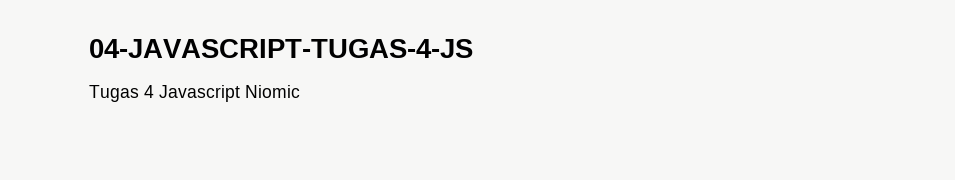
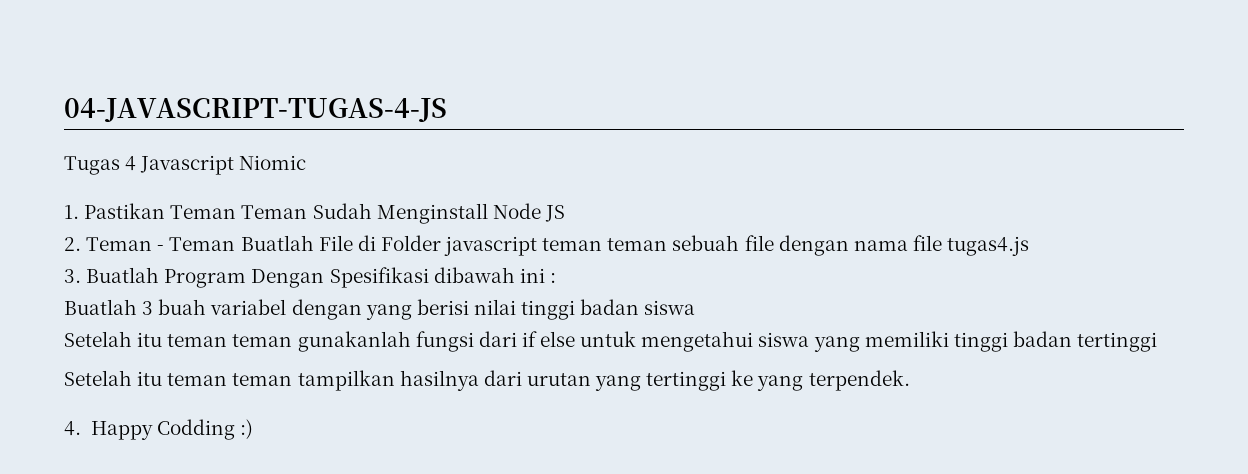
(300, 91) none -> [64,203,565,224] [64,235,1030,256] [64,267,556,288] [64,299,696,320] [64,331,1158,352] [64,370,910,391] [64,419,253,440] // 1. Pastikan Teman Teman Sudah Menginstall Node JS // 2. Teman - Teman Buatlah File di Folder javascript teman teman sebuah file dengan nama file tugas4.js // 3. Buatlah Program Dengan Spesifikasi dibawah ini : // Buatlah 3 buah variabel dengan yang berisi nilai tinggi badan siswa // Setelah itu teman teman gunakanlah fungsi dari if else untuk mengetahui siswa yang memiliki tinggi badan tertinggi // Setelah itu teman teman tampilkan hasilnya dari urutan yang tertinggi ke yang terpendek. // 4. Happy Codding :)

